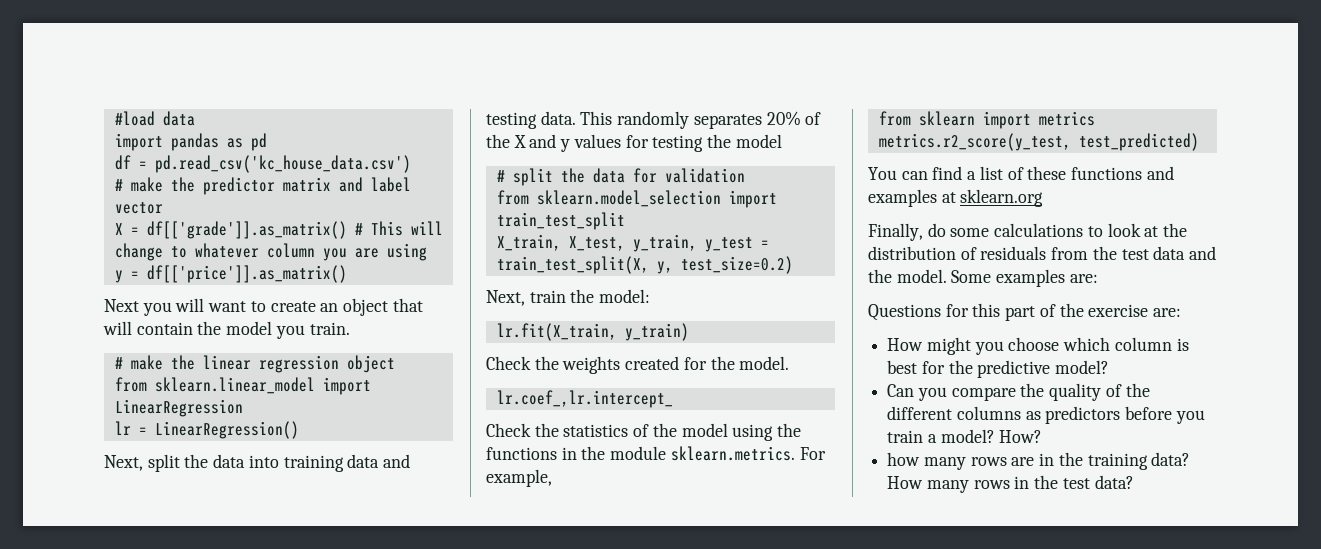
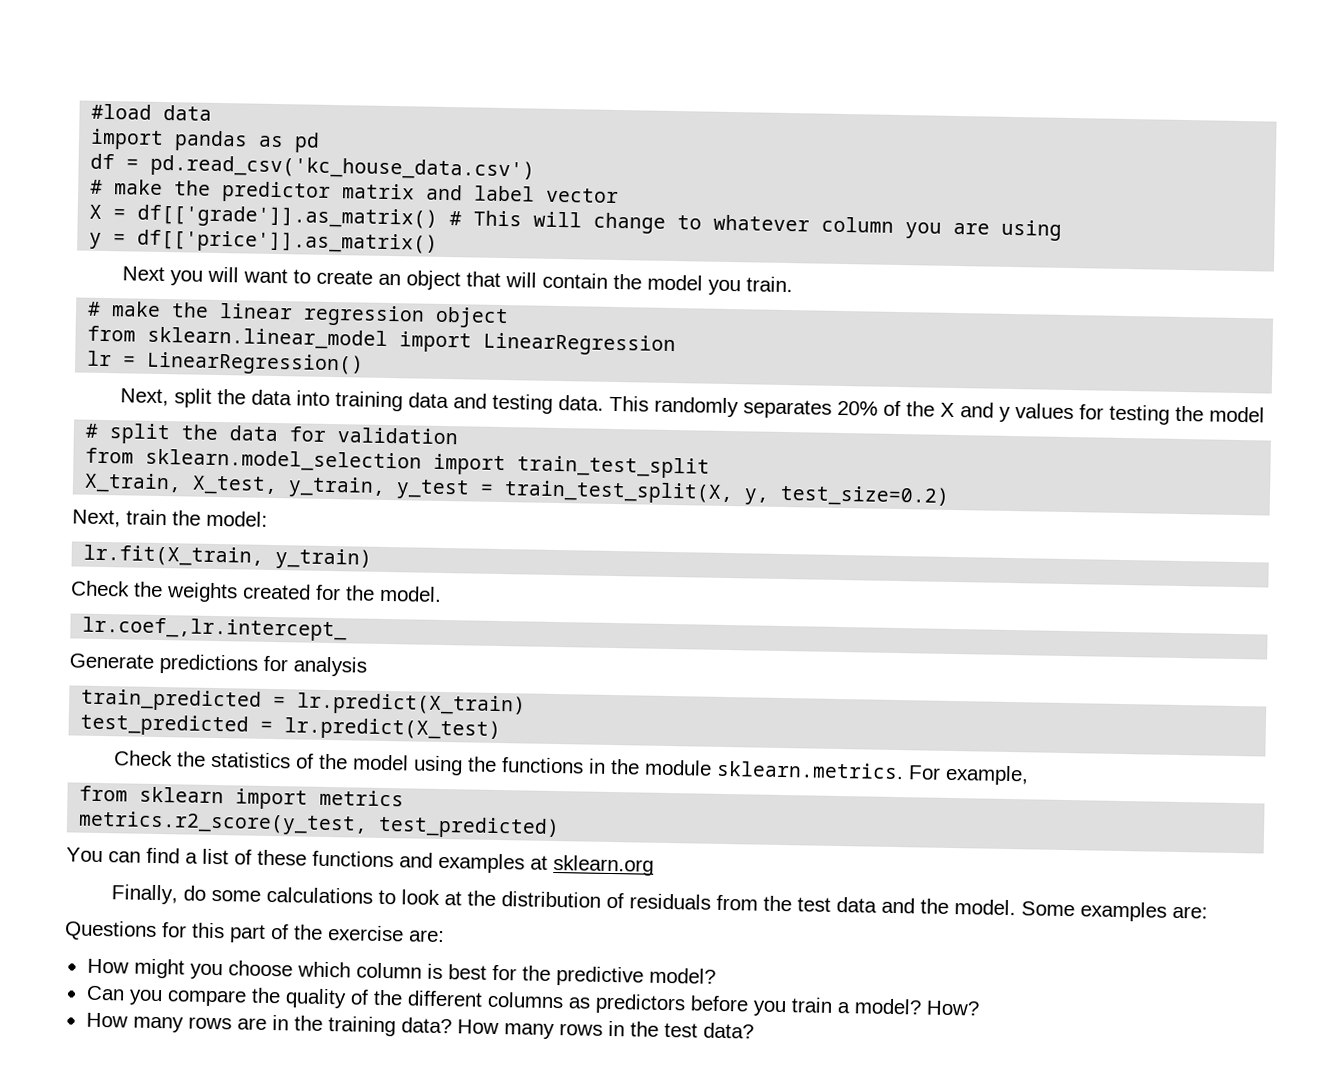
(673, 399) none -> [69,653,367,677] [81,688,527,717] [80,713,502,742] // Generate predictions for analysis // train_predicted = lr.predict(X_train) // test_predicted = lr.predict(X_test)
[887,452,921,466] how -> [85,1012,128,1028] How

